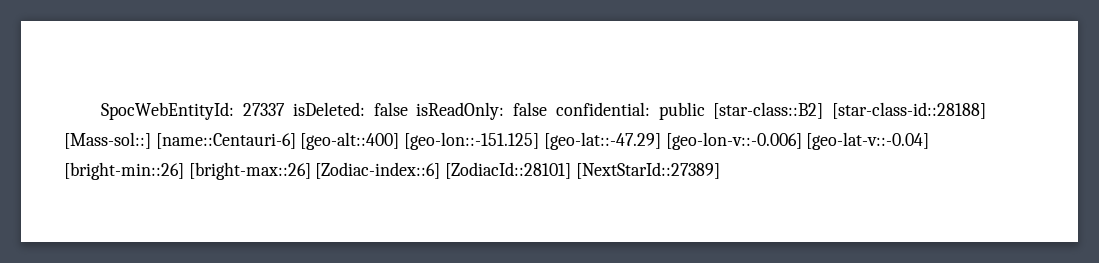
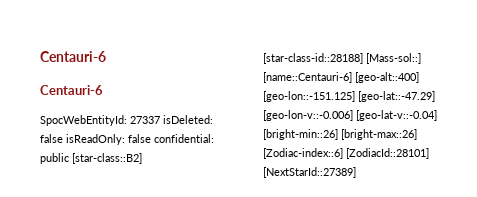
(101, 111) none -> [40,51,106,62] [40,85,103,95] Centauri-6 // Centauri-6 //

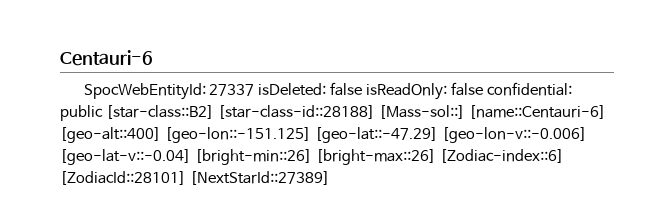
[40,51,106,62] [40,85,103,95] Centauri-6 // Centauri-6 -> [60,50,153,66] Centauri-6

